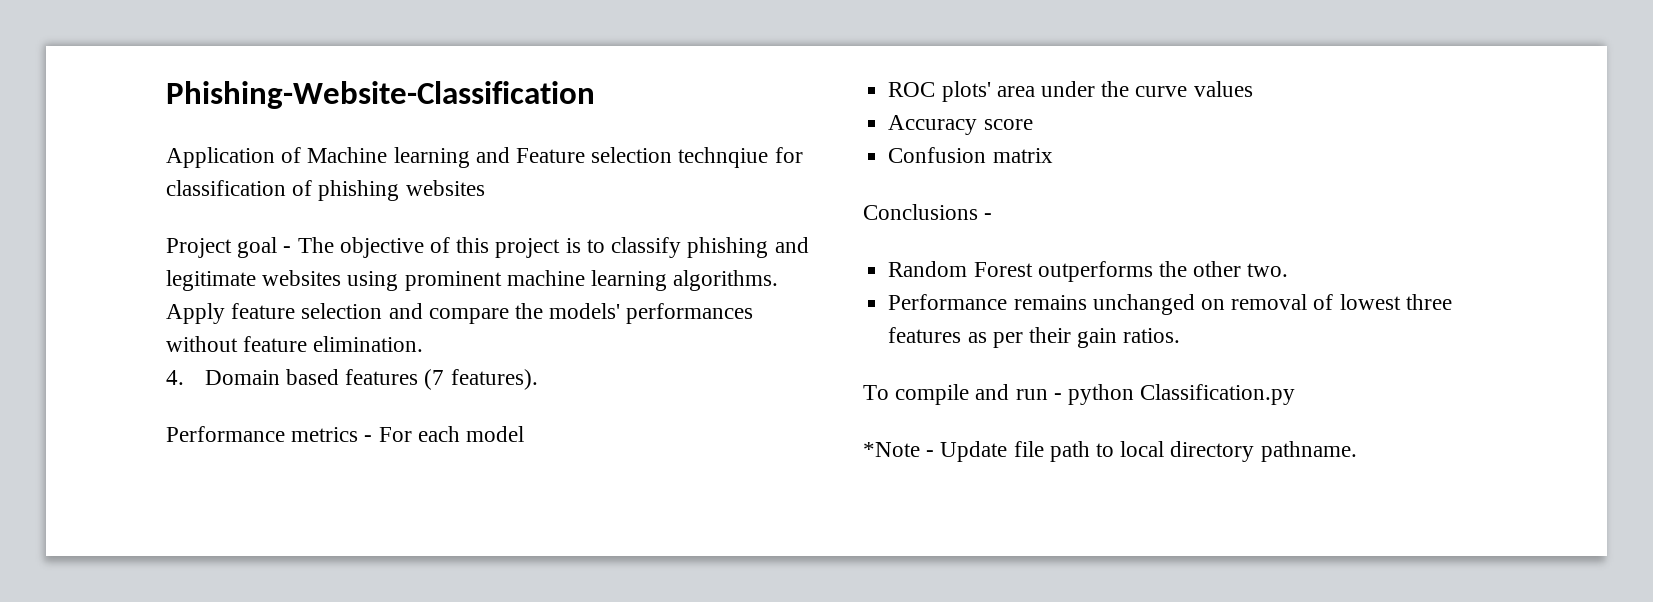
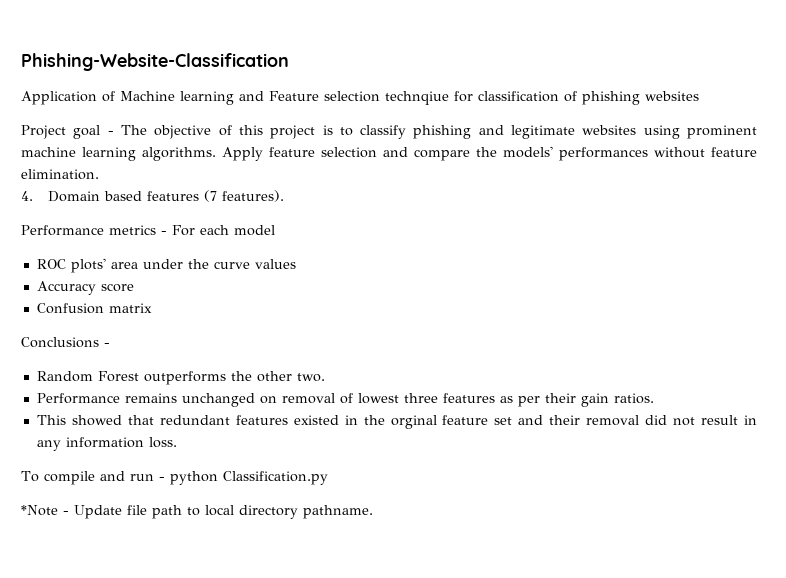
(1181, 335) none -> [36,415,758,429] [36,437,177,451] // This showed that redundant features existed in the orginal feature set and their removal did not result in any information loss.

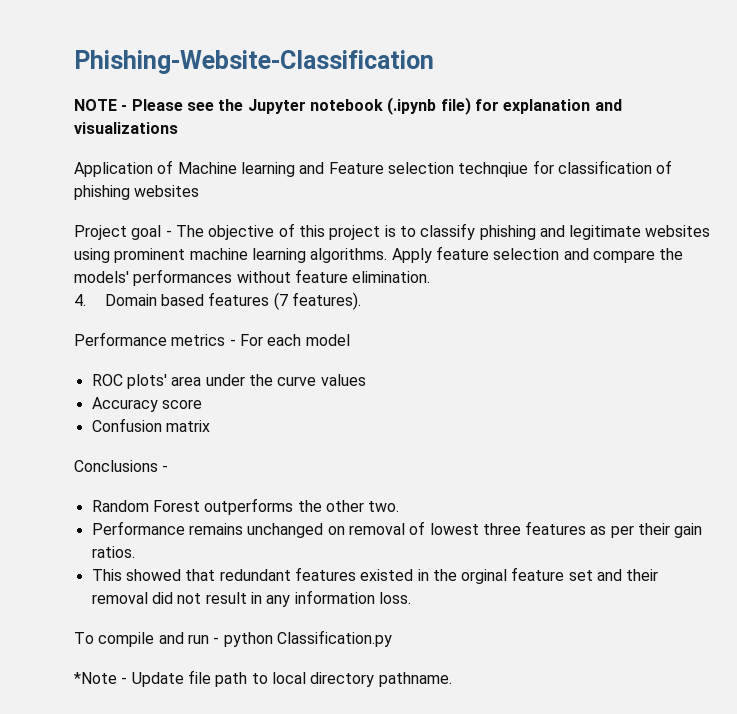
(289, 62) none -> [74,97,622,115] [74,122,178,134] // NOTE - Please see the Jupyter notebook (.ipynb file) for explanation and visualizations

